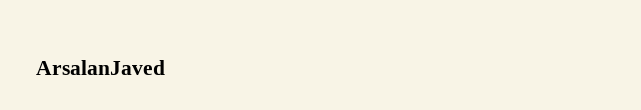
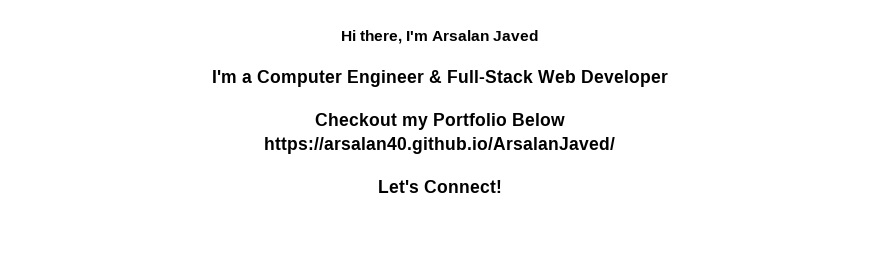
[36,60,165,75] ArsalanJaved -> [340,30,539,44] [211,70,668,87] [314,113,565,130] [264,137,615,154] [377,180,502,193] Hi there, I'm Arsalan Javed // I'm a Computer Engineer & Full-Stack Web Developer // Checkout my Portfolio Below // https://arsalan40.github.io/ArsalanJaved/ // Let's Connect!

